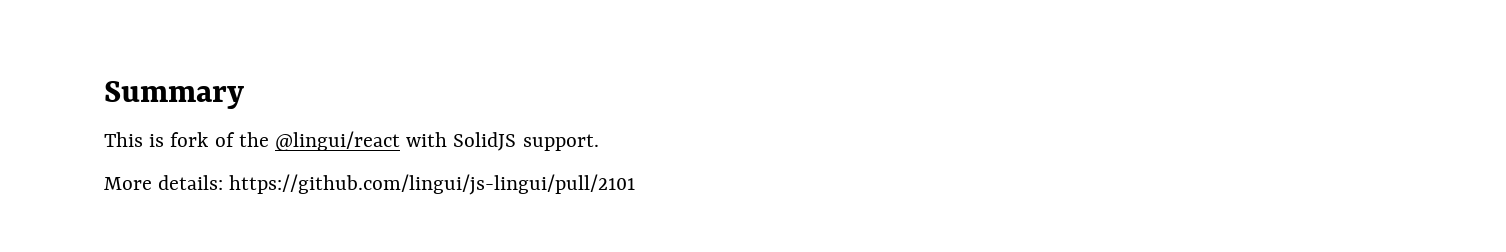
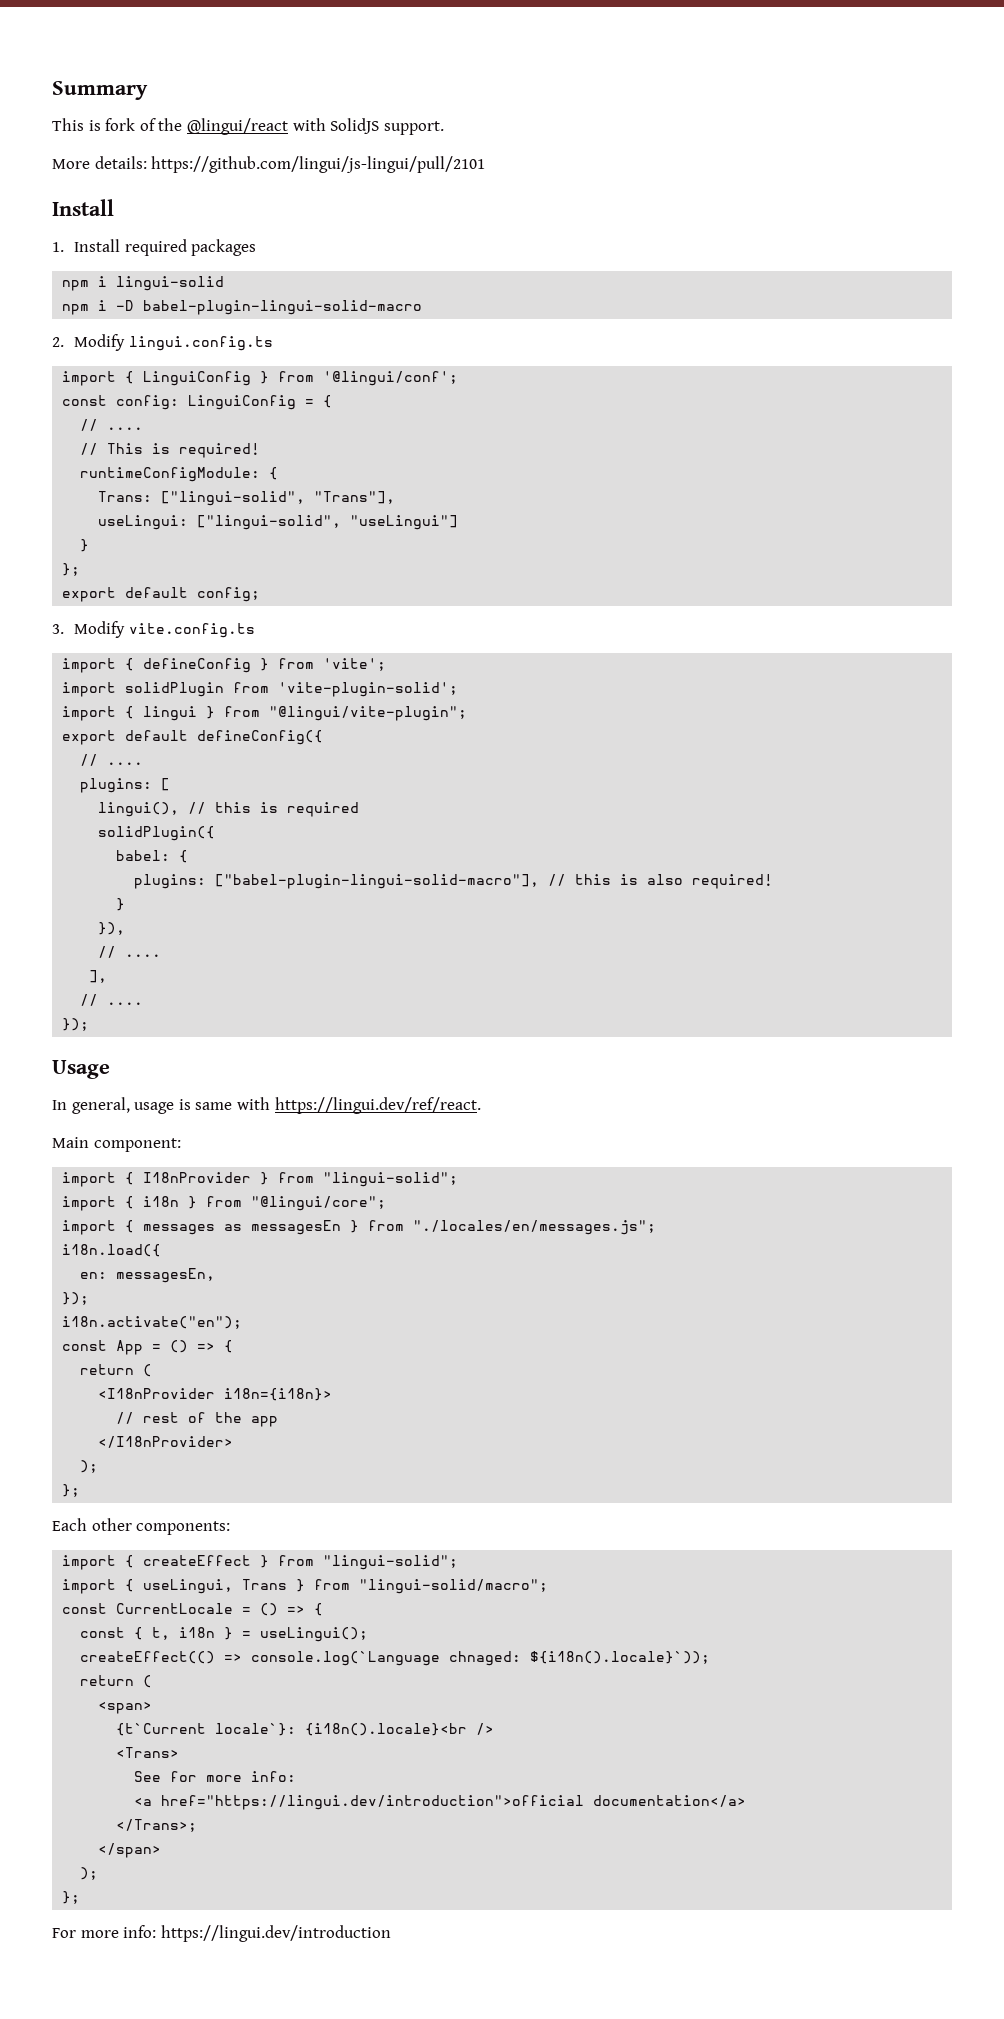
(636, 184) none -> [52,199,114,216] [52,239,257,256] [62,276,225,291] [62,300,423,315] [52,334,273,351] [62,371,459,386] [62,395,333,410] [80,419,144,431] [80,443,261,458] [80,467,279,482] [98,491,396,506] [98,515,459,530] [80,539,90,552] [62,563,81,576] [62,587,261,602] [52,621,255,638] [62,658,387,673] [62,682,459,697] [62,706,468,721] [62,730,324,745] [80,754,144,766] [80,778,171,793] [98,802,360,817] [98,826,216,841] [116,850,189,863] [134,874,774,889] [116,898,126,911] [98,922,126,935] [98,946,162,958] [89,970,108,983] [80,994,144,1006] [62,1018,90,1031] [52,1060,110,1079] [52,1097,481,1114] [52,1137,181,1152] [62,1172,459,1187] [62,1196,387,1211] [62,1220,657,1235] [62,1244,162,1257] [80,1268,216,1283] [62,1292,90,1305] [62,1316,243,1329] [62,1340,234,1355] [80,1364,153,1377] [98,1388,333,1401] [116,1412,279,1427] [98,1436,234,1448] [80,1460,99,1473] [62,1484,81,1497] [52,1518,231,1535] [62,1555,459,1570] [62,1579,549,1594] [62,1603,324,1616] [80,1627,369,1642] [80,1651,711,1666] [80,1675,153,1688] [98,1701,153,1714] [116,1723,495,1736] [116,1747,180,1758] [134,1771,297,1782] [134,1795,747,1810] [116,1819,198,1832] [98,1843,162,1858] [80,1867,99,1880] [62,1891,81,1904] [52,1925,391,1942] // Install // 1. Install required packages // npm i lingui-solid // npm i -D babel-plugin-lingui-solid-macro // 2. Modify lingui.config.ts // import { LinguiConfig } from '@lingui/conf'; // const config: LinguiConfig = { // // .... // // This is required! // runtimeConfigModule: { // Trans: ["lingui-solid", "Trans"], // useLingui: ["lingui-solid", "useLingui"] // } // }; // export default config; // 3. Modify vite.config.ts // import { defineConfig } from 'vite'; // import solidPlugin from 'vite-plugin-solid'; // import { lingui } from "@lingui/vite-plugin"; // export default defineConfig({ // // .... // plugins: [ // lingui(), // this is required // solidPlugin({ // babel: { // plugins: ["babel-plugin-lingui-solid-macro"], // this is also required! // } // }), // // .... // ], // // .... // }); // Usage // In general, usage is same with https://lingui.dev/ref/react. // Main component: // import { I18nProvider } from "lingui-solid"; // import { i18n } from "@lingui/core"; // import { messages as messagesEn } from "./locales/en/messages.js"; // i18n.load({ // en: messagesEn, // }); // i18n.activate("en"); // const App = () => { // return ( // <I18nProvider i18n={i18n}> // // rest of the app // </I18nProvider> // ); // }; // Each other components: // import { createEffect } from "lingui-solid"; // import { useLingui, Trans } from "lingui-solid/macro"; // const CurrentLocale = () => { // const { t, i18n } = useLingui(); // createEffect(() => console.log(`Language chnaged: ${i18n().locale}`)); // return ( // <span> // {t`Current locale`}: {i18n().locale}<br /> // <Trans> // See for more info: // <a href="https://lingui.dev/introduction">official documentation</a> // </Trans>; // </span> // ); // }; // For more info: https://lingui.dev/introduction

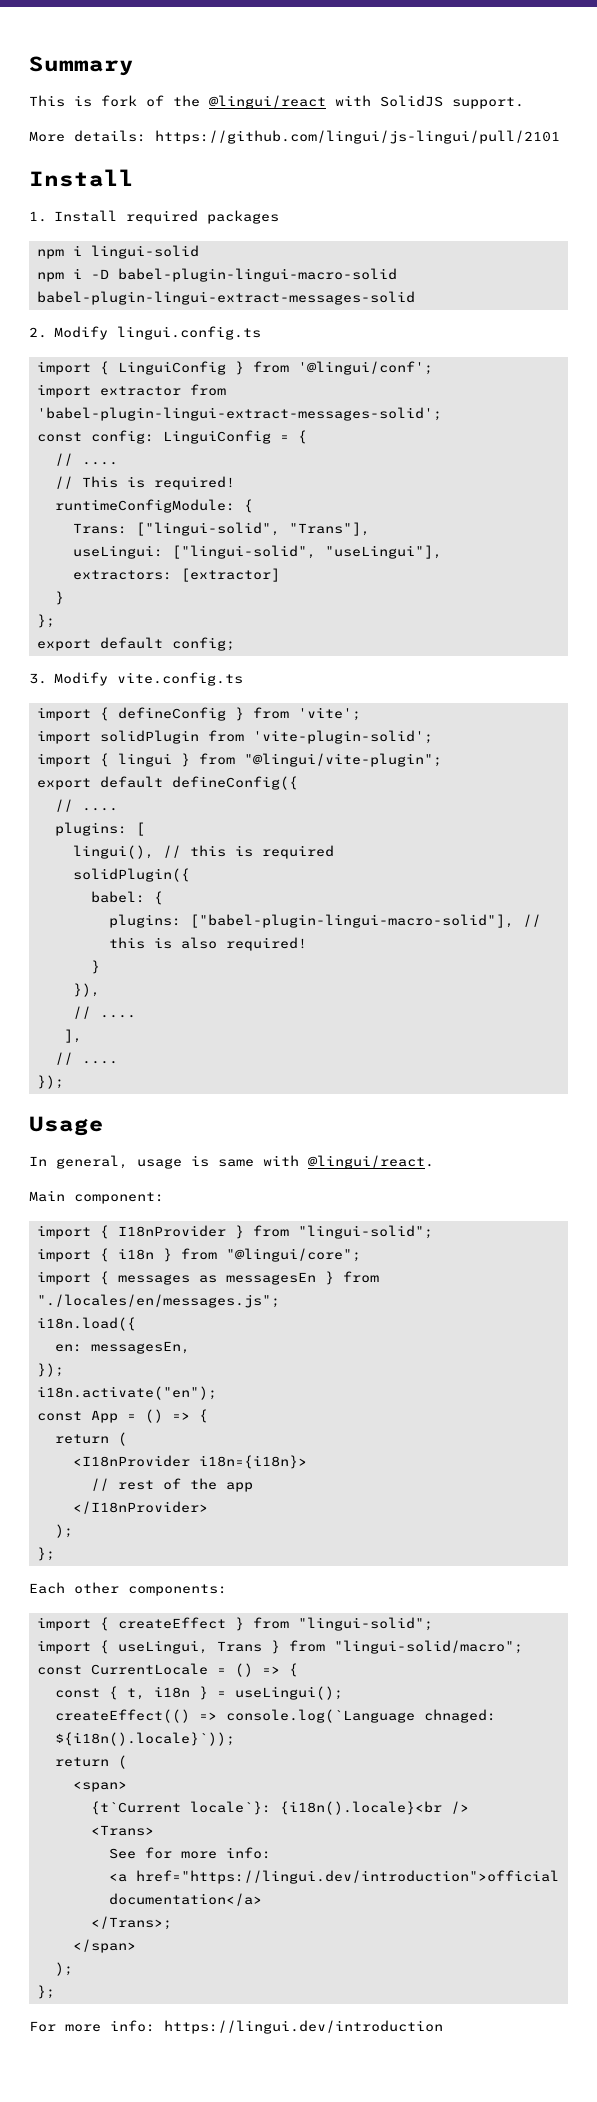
[143,300,423,315] babel-plugin-lingui-solid-macro -> [117,268,397,282] [36,291,415,305] babel-plugin-lingui-macro-solid babel-plugin-lingui-extract-messages-solid
(459, 378) none -> [36,384,226,398] [36,407,442,421] // import extractor from 'babel-plugin-lingui-extract-messages-solid';
[350,515,459,530] "useLingui"] -> [324,545,442,559] [72,568,280,582] "useLingui"], // extractors: [extractor]
[215,874,540,889] ["babel-plugin-lingui-solid-macro"], -> [189,914,514,928] ["babel-plugin-lingui-macro-solid"],
[274,1097,481,1114] https://lingui.dev/ref/react. -> [308,1155,434,1169] @lingui/react.

